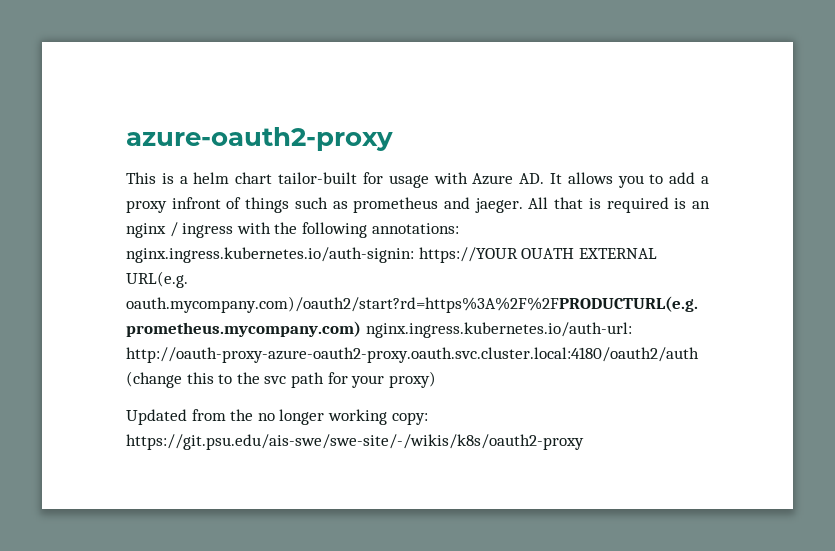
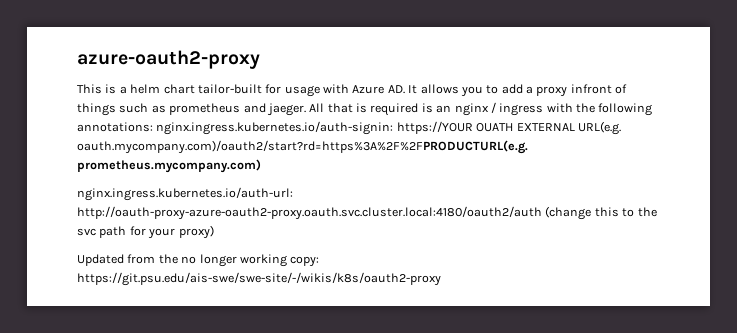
(361, 329) none -> (261, 166) //

